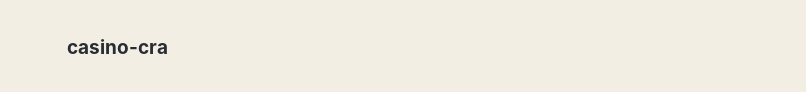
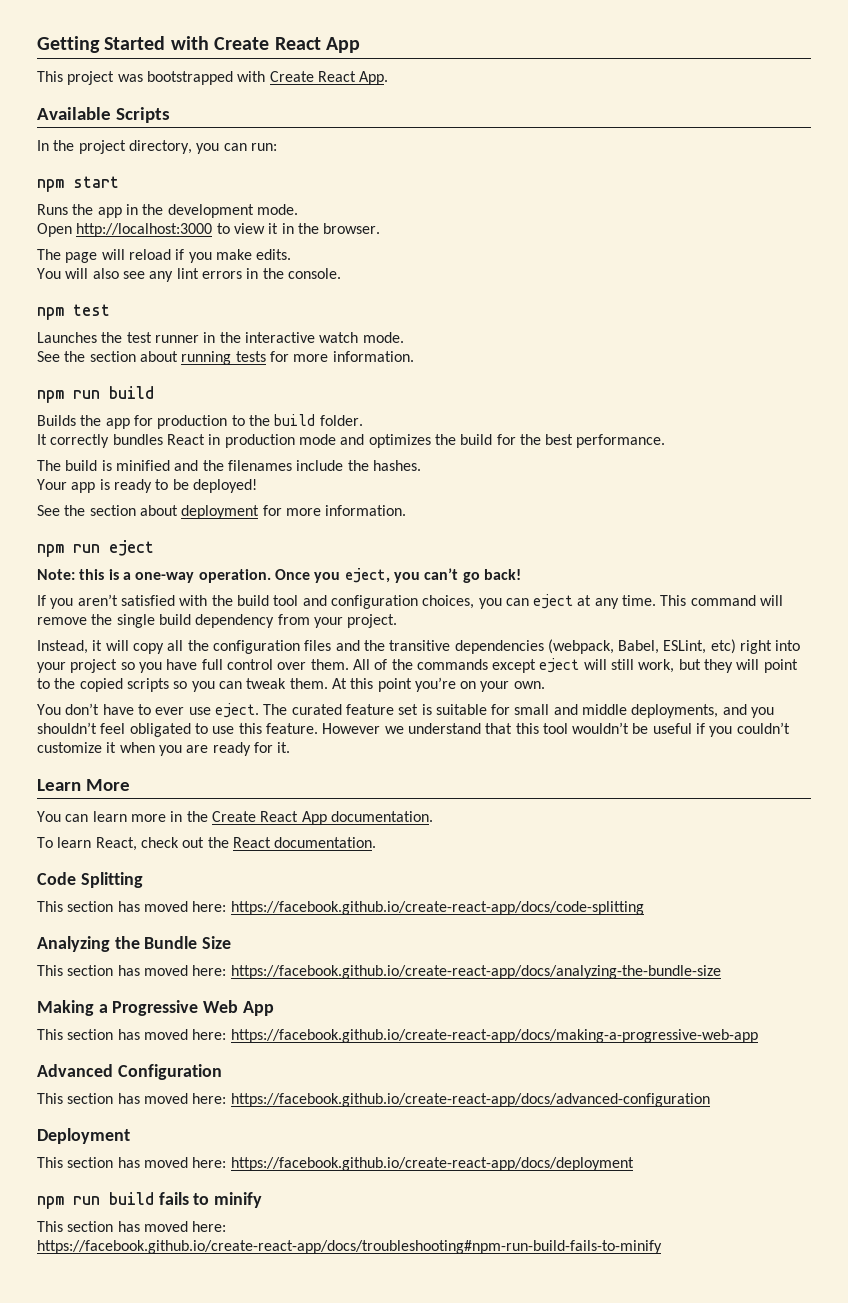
[67,39,168,54] casino-cra -> [37,36,360,53] [37,71,389,85] [37,107,170,123] [37,140,277,154] [37,176,119,192] [37,204,298,218] [37,223,381,237] [37,249,292,263] [37,268,341,282] [37,304,110,320] [37,332,404,343] [37,351,414,365] [37,386,154,403] [37,414,363,429] [37,434,666,448] [37,460,421,471] [37,479,257,493] [37,505,407,519] [37,540,154,557] [37,568,521,583] [37,594,784,609] [37,614,398,628] [37,639,801,654] [37,658,798,673] [37,677,545,692] [37,703,775,718] [37,722,790,737] [37,742,291,756] [37,779,130,791] [37,811,433,825] [37,837,377,851] [37,872,143,888] [37,901,644,915] [37,936,232,952] [37,965,721,979] [37,1000,274,1016] [37,1029,758,1043] [37,1064,222,1080] [37,1093,710,1107] [37,1128,130,1144] [37,1157,634,1171] [37,1192,263,1209] [37,1221,227,1232] [37,1240,662,1254] Getting Started with Create React App // This project was bootstrapped with Create React App. // Available Scripts // In the project directory, you can run: // npm start // Runs the app in the development mode. // Open http://localhost:3000 to view it in the browser. // The page will reload if you make edits. // You will also see any lint errors in the console. // npm test // Launches the test runner in the interactive watch mode. // See the section about running tests for more information. // npm run build // Builds the app for production to the build folder. // It correctly bundles React in production mode and optimizes the build for the best performance. // The build is minified and the filenames include the hashes. // Your app is ready to be deployed! // See the section about deployment for more information. // npm run eject // Note: this is a one-way operation. Once you eject, you can’t go back! // If you aren’t satisfied with the build tool and configuration choices, you can eject at any time. This command will remove the single build dependency from your project. // Instead, it will copy all the configuration files and the transitive dependencies (webpack, Babel, ESLint, etc) right into your project so you have full control over them. All of the commands except eject will still work, but they will point to the copied scripts so you can tweak them. At this point you’re on your own. // You don’t have to ever use eject. The curated feature set is suitable for small and middle deployments, and you shouldn’t feel obligated to use this feature. However we understand that this tool wouldn’t be useful if you couldn’t customize it when you are ready for it. // Learn More // You can learn more in the Create React App documentation. // To learn React, check out the React documentation. // Code Splitting // This section has moved here: https://facebook.github.io/create-react-app/docs/code-splitting // Analyzing the Bundle Size // This section has moved here: https://facebook.github.io/create-react-app/docs/analyzing-the-bundle-size // Making a Progressive Web App // This section has moved here: https://facebook.github.io/create-react-app/docs/making-a-progressive-web-app // Advanced Configuration // This section has moved here: https://facebook.github.io/create-react-app/docs/advanced-configuration // Deployment // This section has moved here: https://facebook.github.io/create-react-app/docs/deployment // npm run build fails to minify // This section has moved here: https://facebook.github.io/create-react-app/docs/troubleshooting#npm-run-build-fails-to-minify

